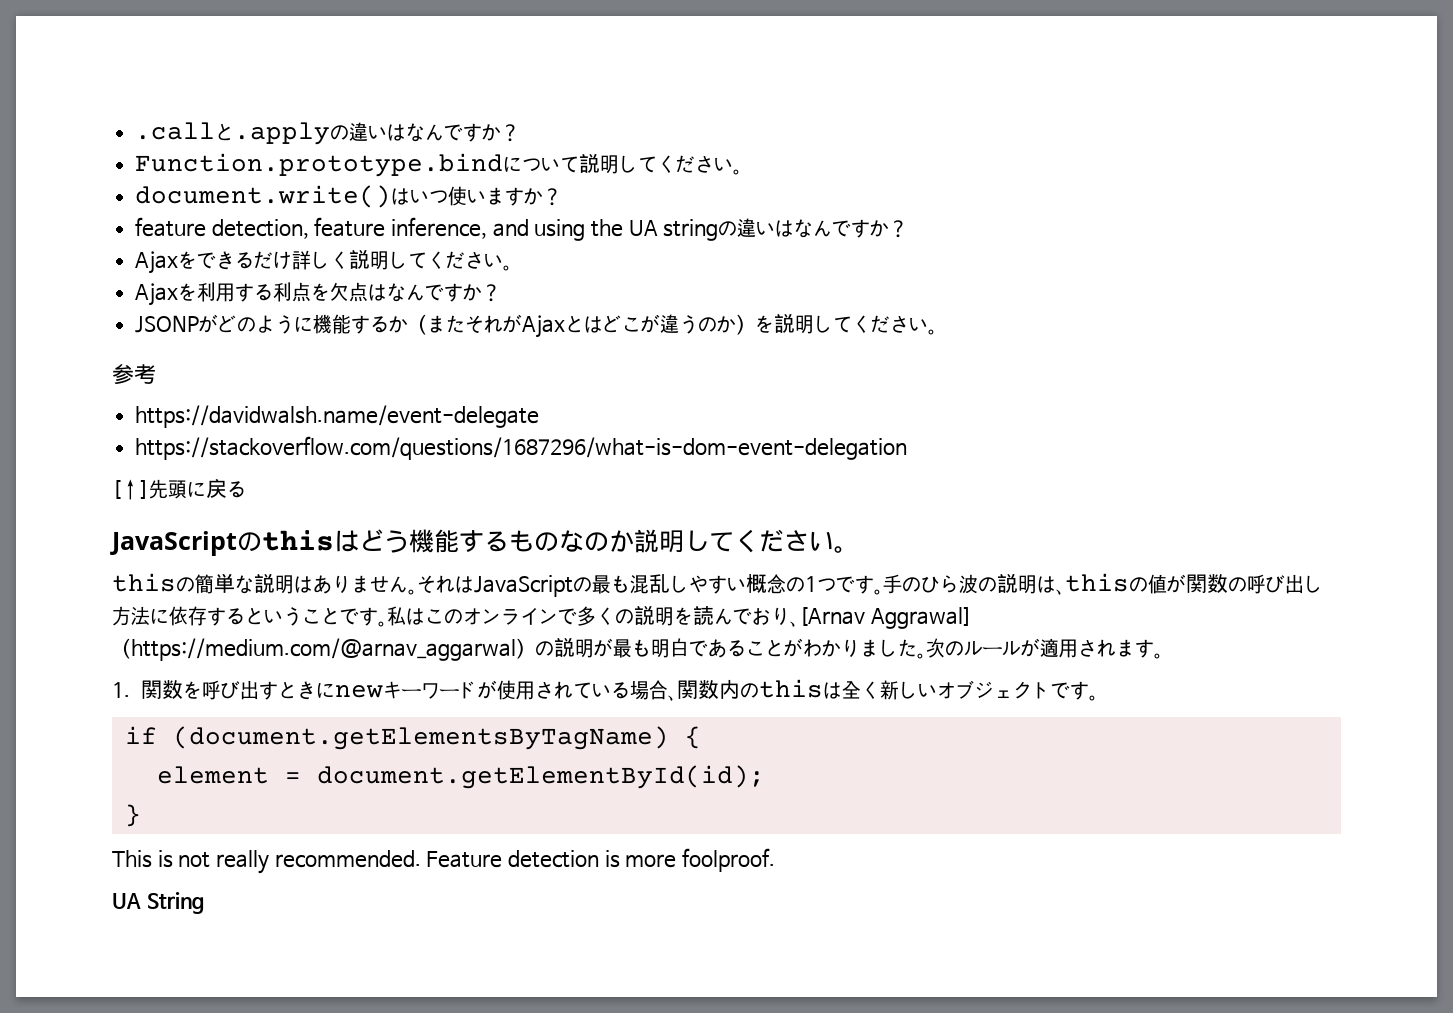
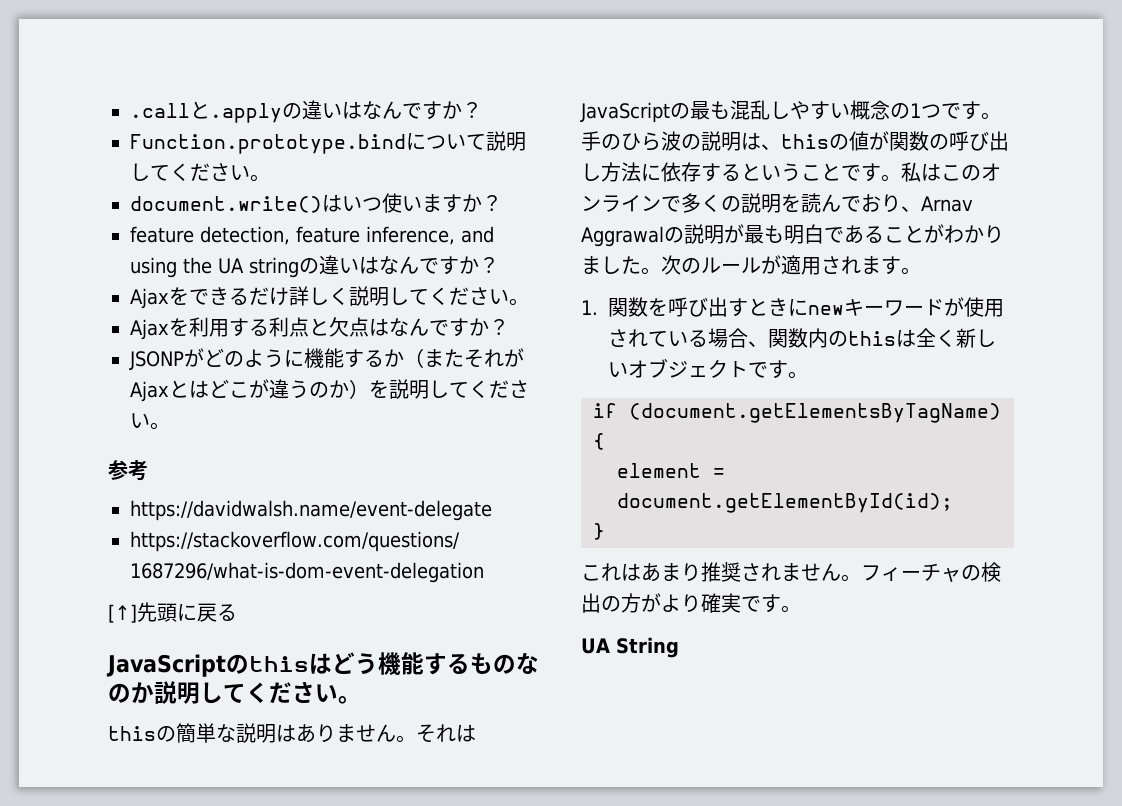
[311,283,331,301] を -> [309,318,329,336] と
[799,607,972,629] [112,638,535,661] [Arnav Aggrawal]（https://medium.com/@arnav_aggarwal） -> [921,196,973,212] [581,226,664,247] Arnav Aggrawal
[112,848,775,874] This is not really recommended. Feature detection is more foolproof. -> [581,562,1001,582] [581,593,801,613] これはあまり推奨されません。フィーチャの検出の方がより確実です。

